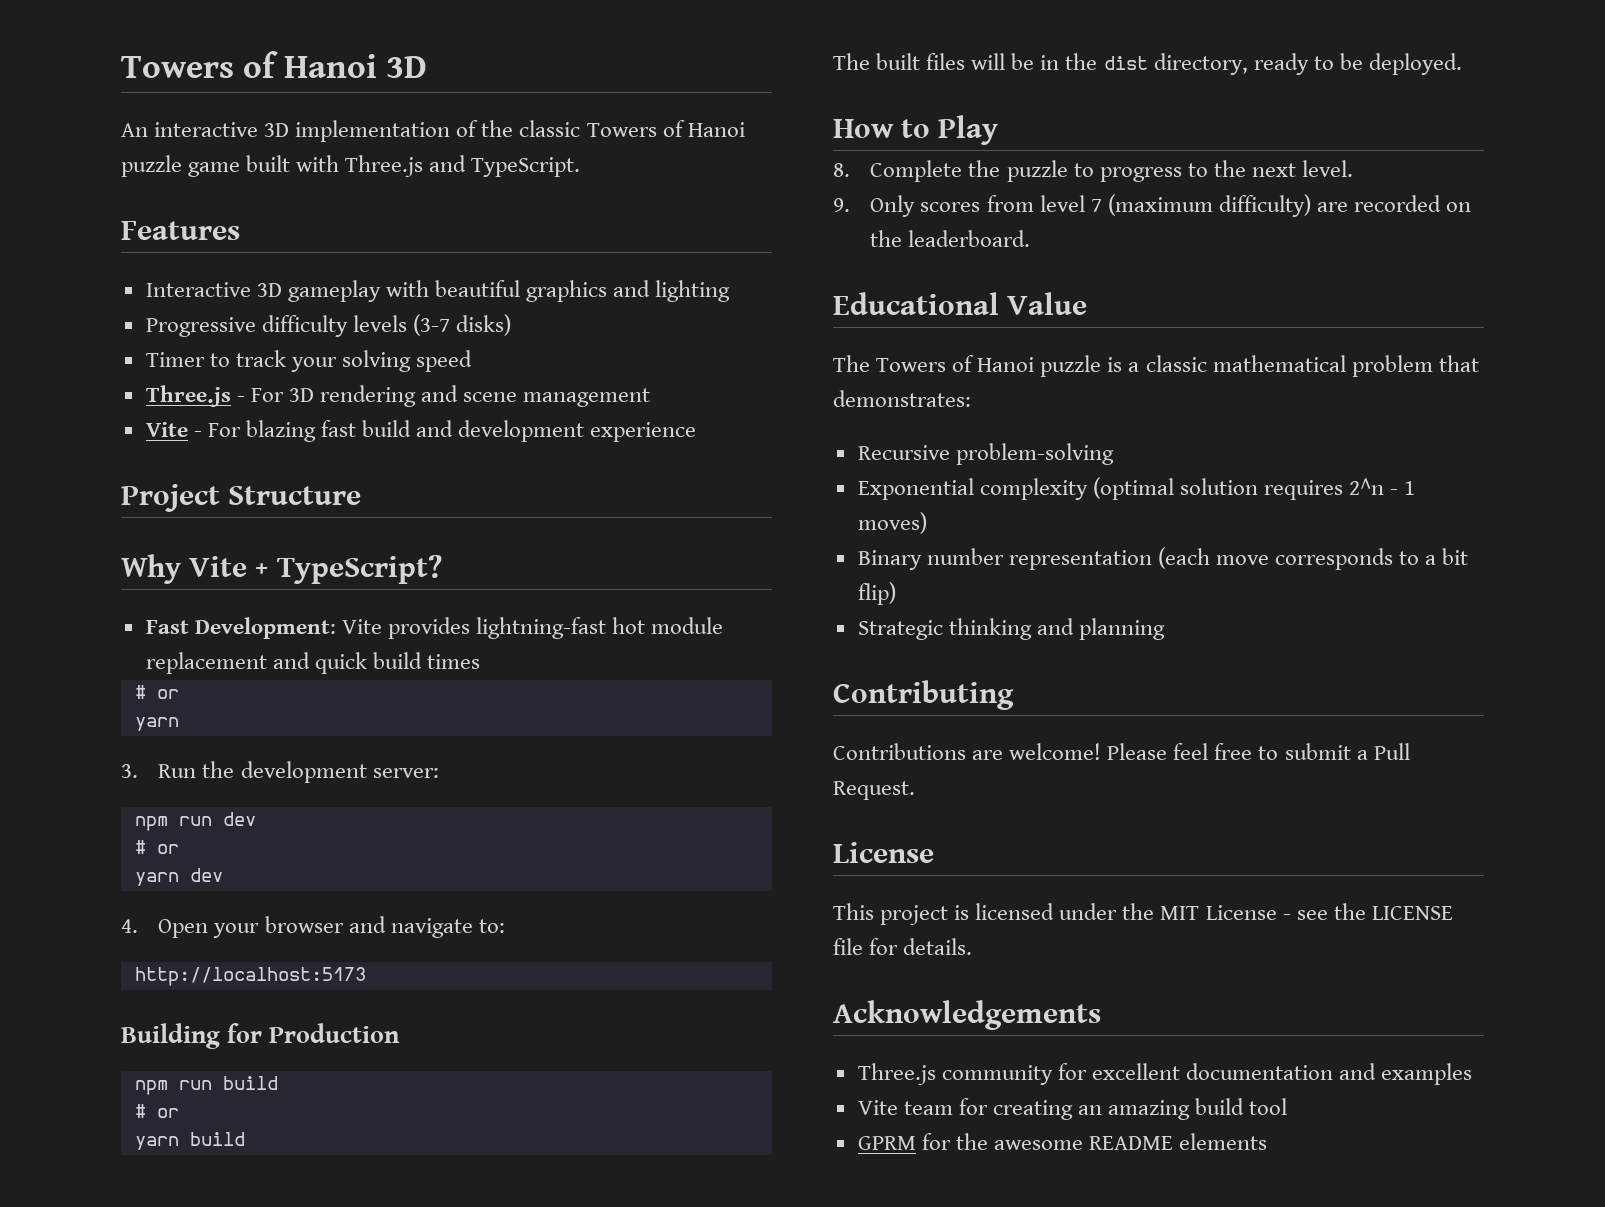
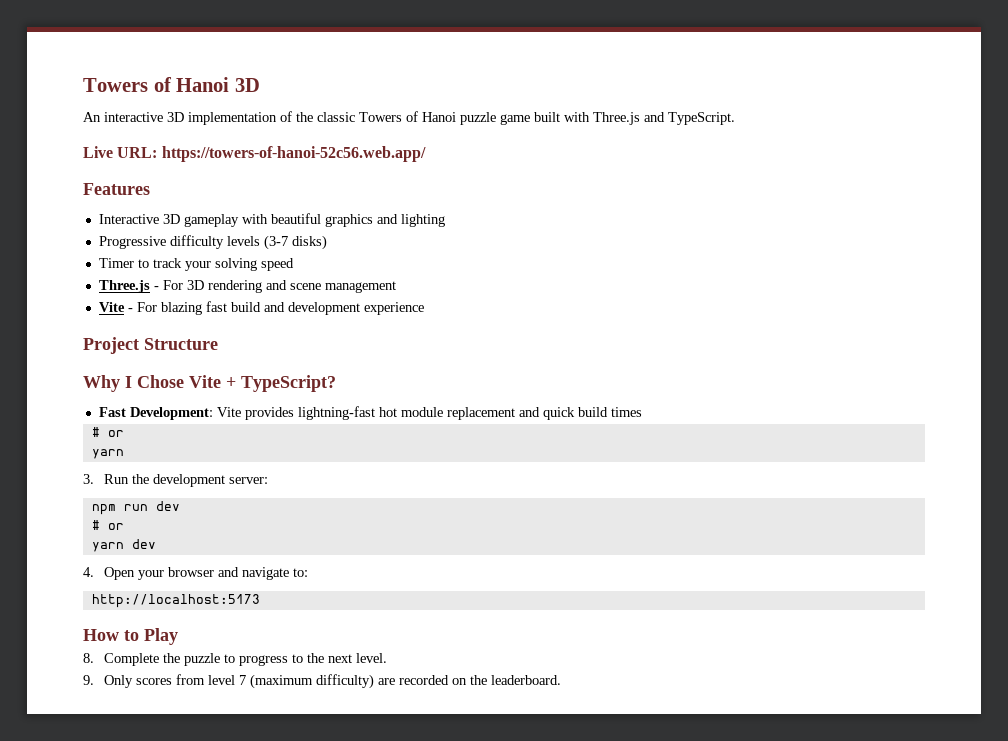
(581, 167) none -> [83,146,426,162] // Live URL: https://towers-of-hanoi-52c56.web.app/
(181, 569) none -> [125,375,184,388] I Chose
[121,1023,401,1049] [134,1076,278,1095] [134,1104,179,1118] [134,1132,245,1150] [833,53,1462,75] // Building for Production // npm run build // # or // yarn build // The built files will be in the dist directory, ready to be deployed. -> (260, 601) none
[833,292,1088,315] [833,355,1479,377] [833,390,971,407] [857,443,1114,465] [857,477,1416,500] [857,512,927,534] [857,547,1469,570] [857,582,896,605] [857,618,1165,640] [833,680,1014,710] [833,743,1410,760] [833,781,915,800] [833,842,934,863] [833,903,1453,925] [833,938,973,955] [833,1000,1101,1030] [857,1063,1473,1085] [857,1098,1288,1120] [857,1133,1268,1150] // Educational Value // The Towers of Hanoi puzzle is a classic mathematical problem that demonstrates: // Recursive problem-solving // Exponential complexity (optimal solution requires 2^n - 1 moves) // Binary number representation (each move corresponds to a bit flip) // Strategic thinking and planning // Contributing // Contributions are welcome! Please feel free to submit a Pull Request. // License // This project is licensed under the MIT License - see the LICENSE file for details. // Acknowledgements // Three.js community for excellent documentation and examples // Vite team for creating an amazing build tool // GPRM for the awesome README elements -> (561, 680) none

